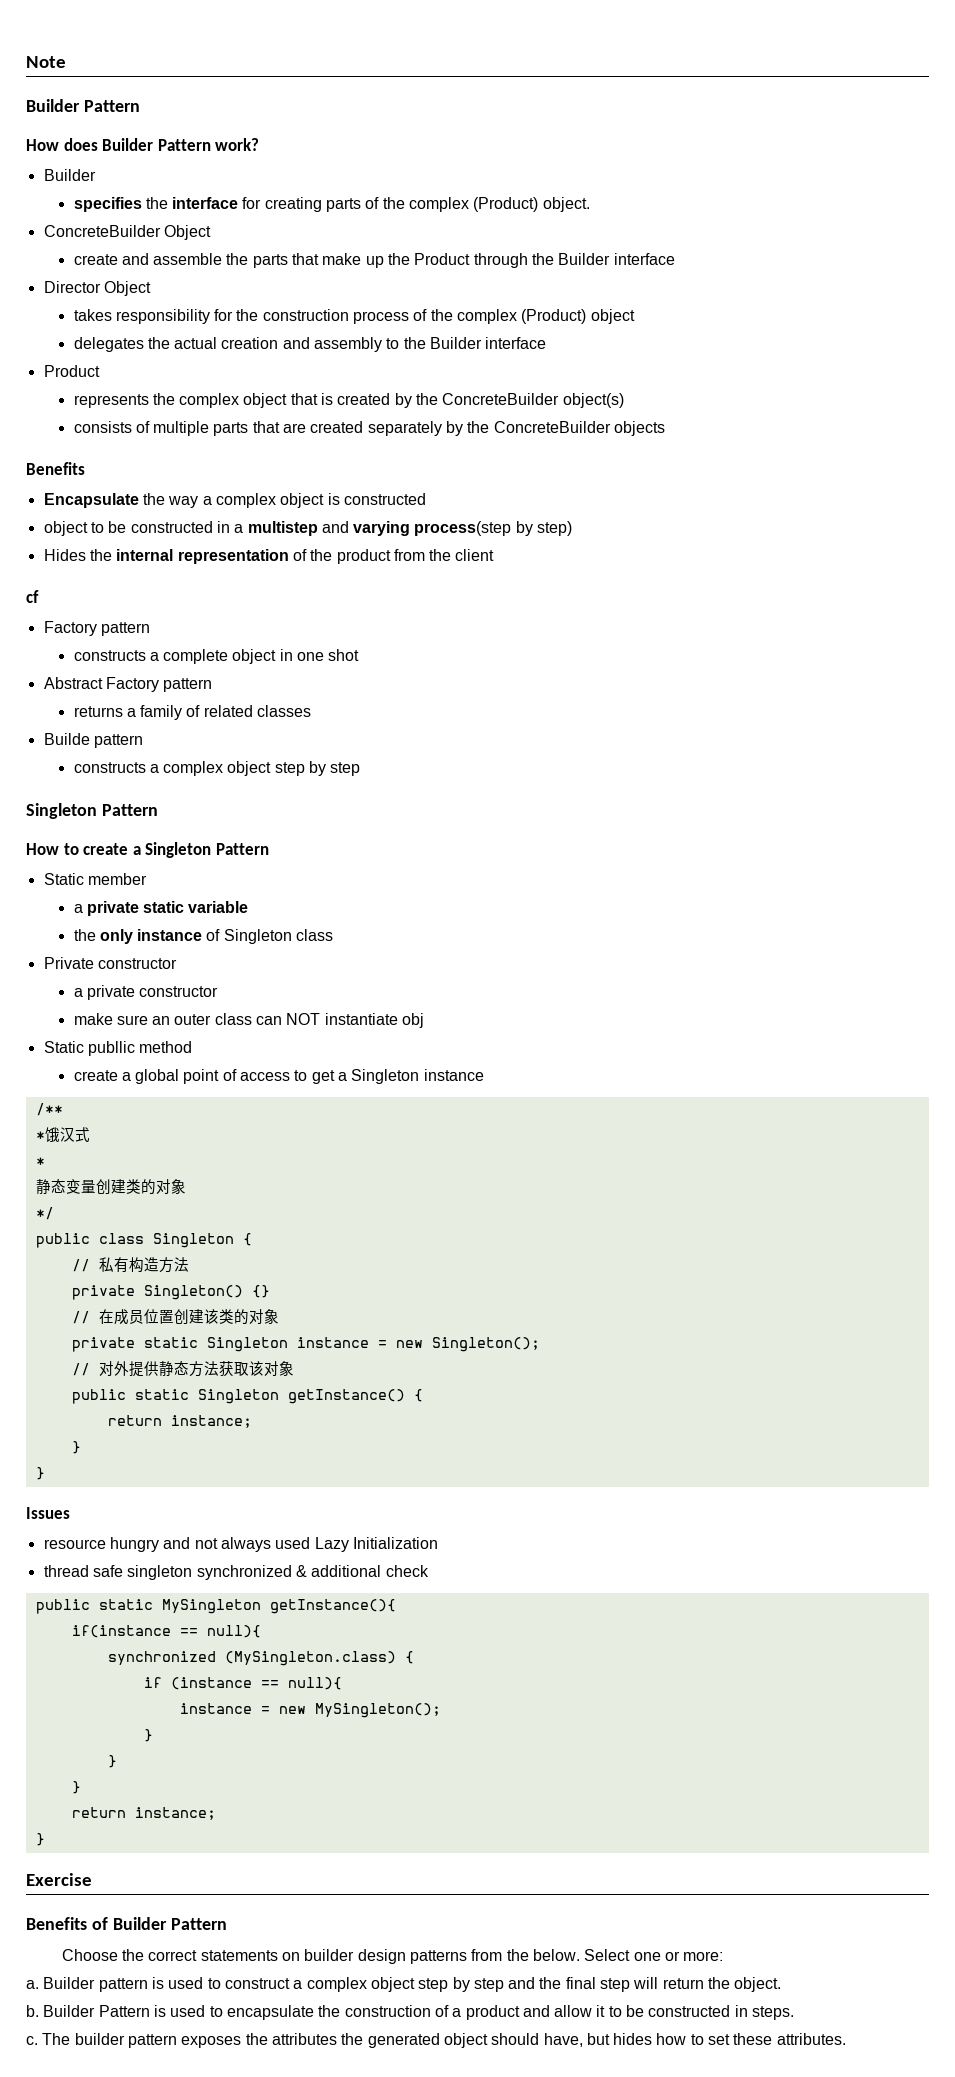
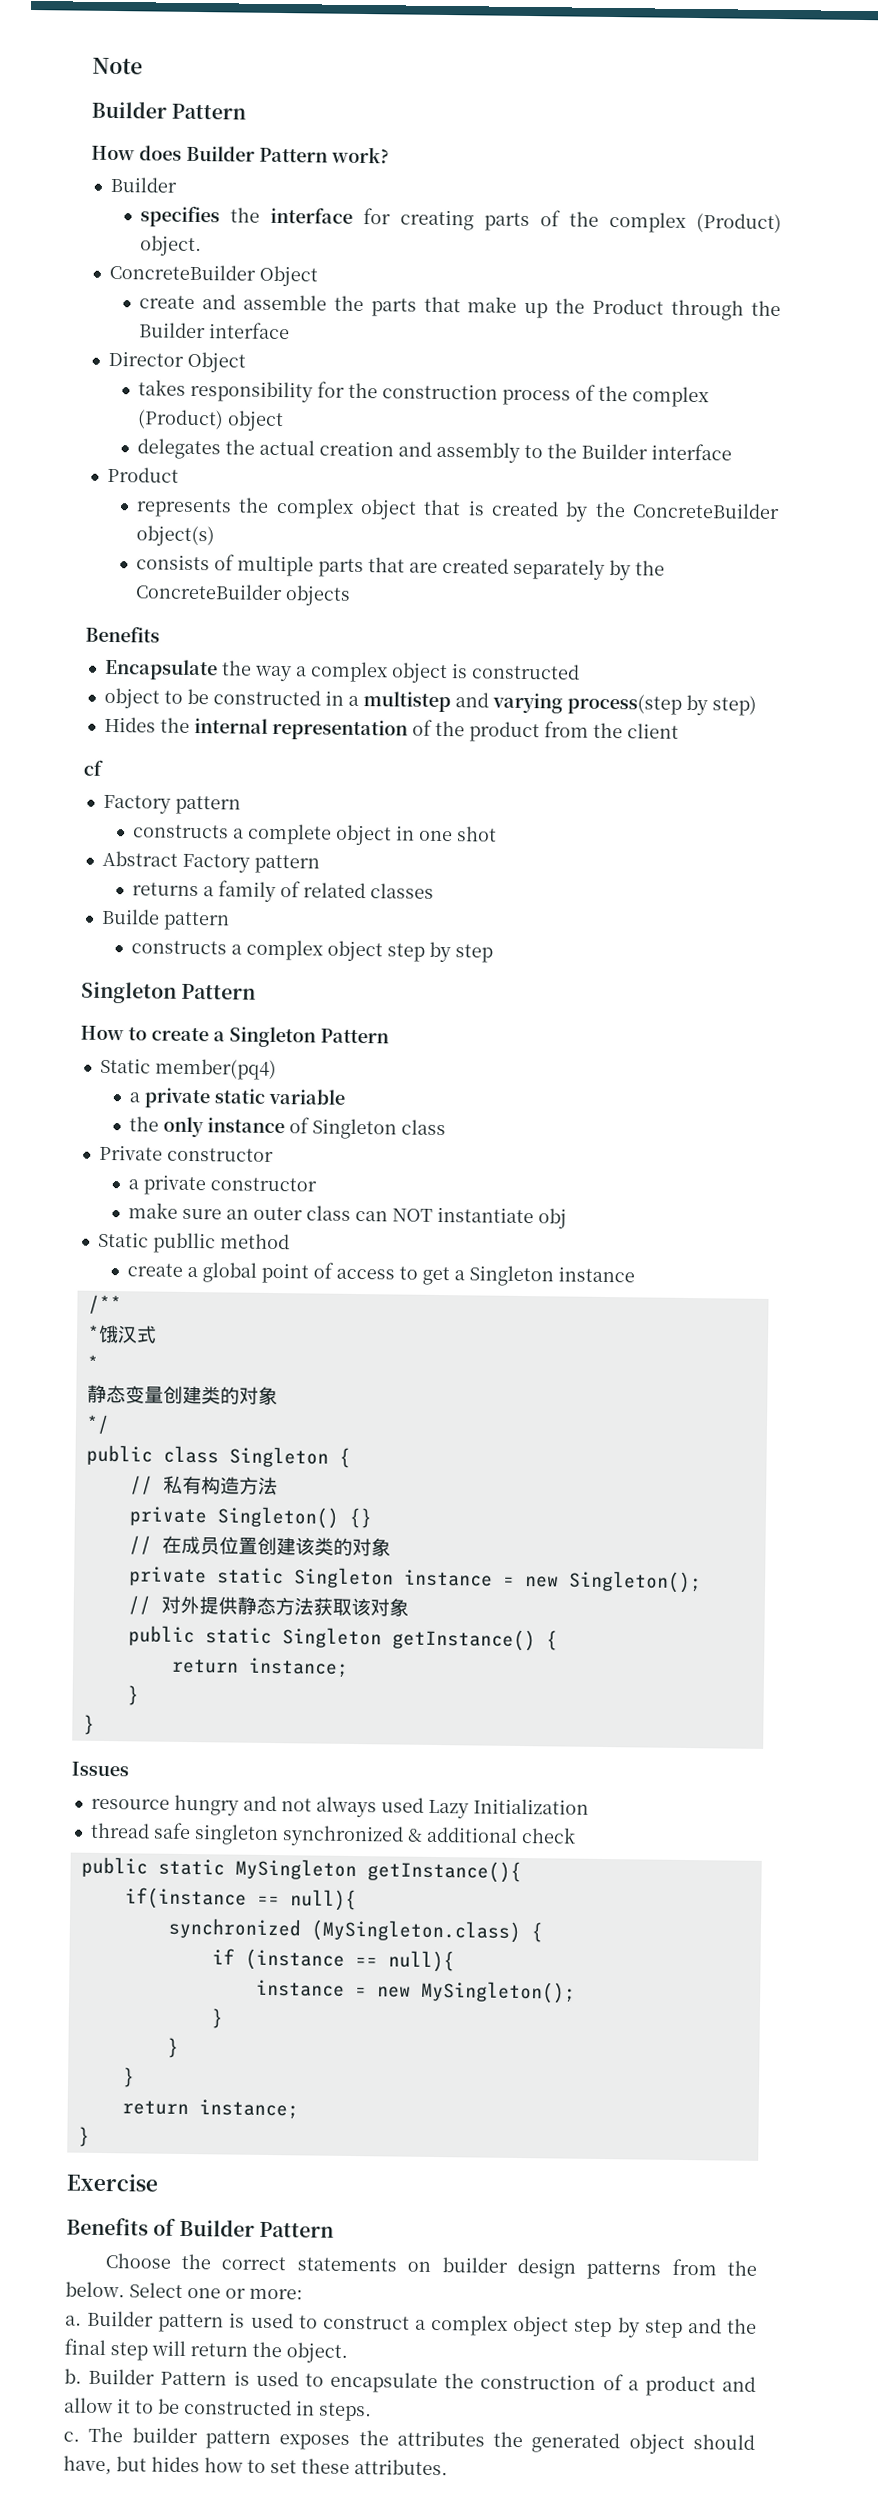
[87,873,147,885] member -> [154,1058,277,1081] member(pq4)

